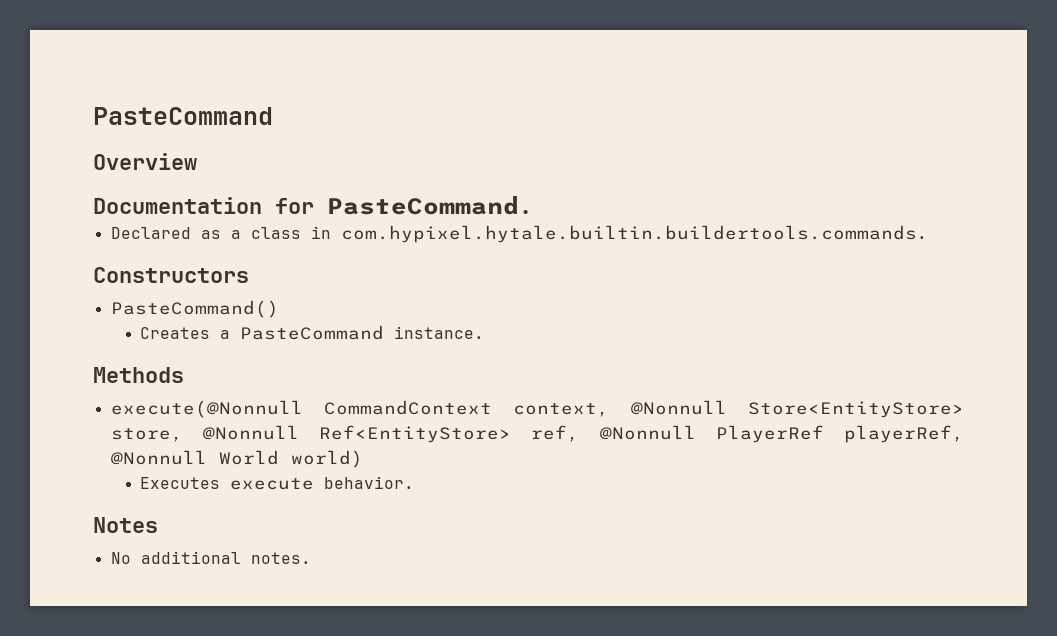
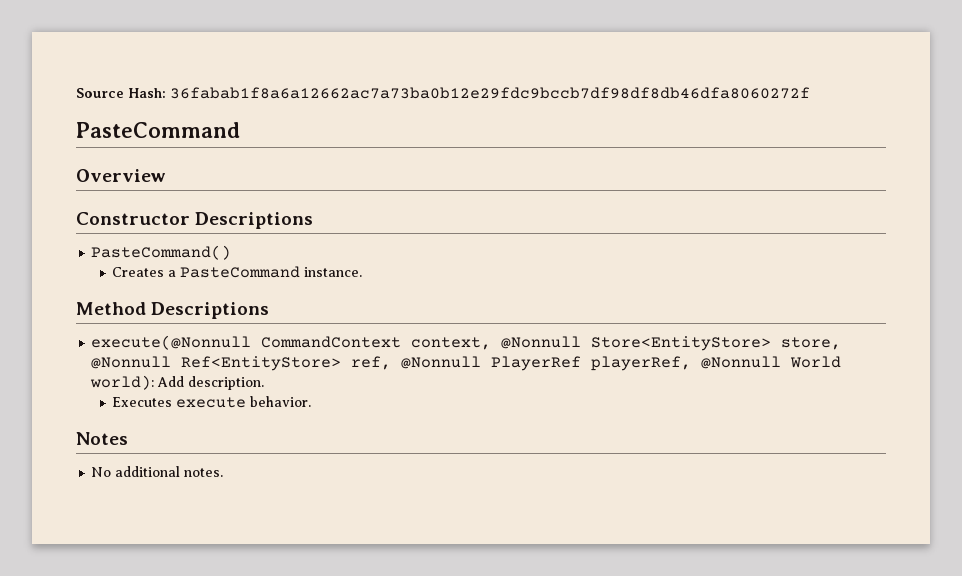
(93, 116) none -> [76,87,810,99] Source Hash: 36fabab1f8a6a12662ac7a73ba0b12e29fdc9bccb7df98df8db46dfa8060272f //
[93,196,532,215] [110,225,927,243] [93,267,249,283] Documentation for PasteCommand. // Declared as a class in com.hypixel.hytale.builtin.buildertools.commands. // Constructors -> [76,212,314,229] Constructor Descriptions
[93,367,184,383] Methods -> [76,302,270,319] Method Descriptions
[290,450,363,468] world) -> [90,375,265,390] world): Add description.

